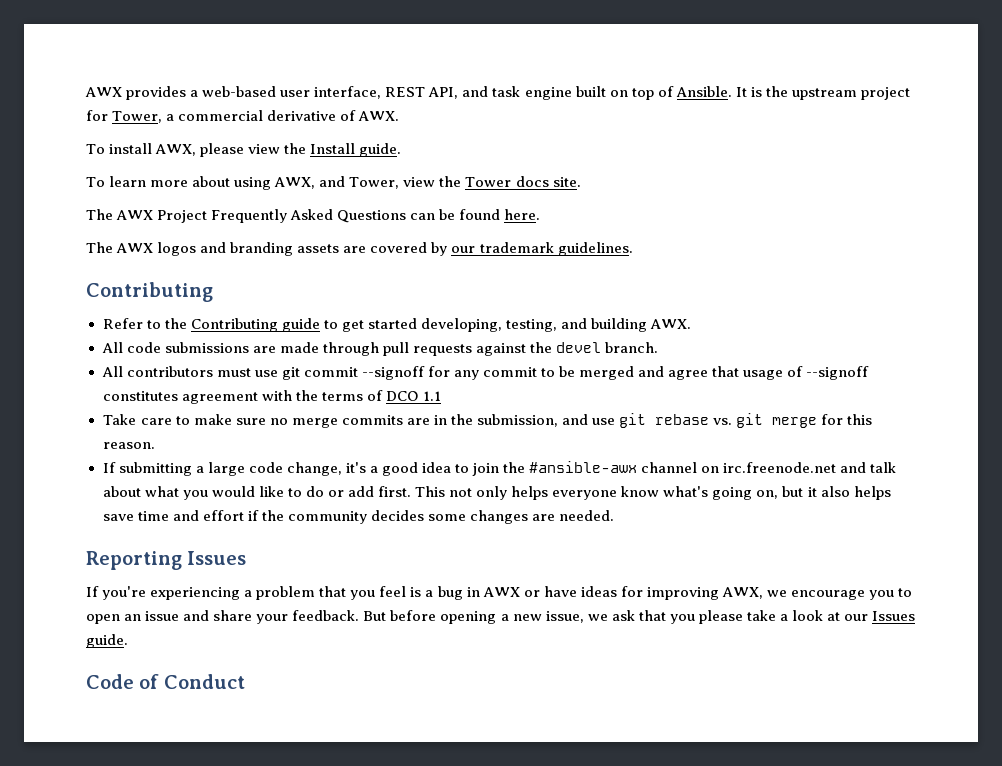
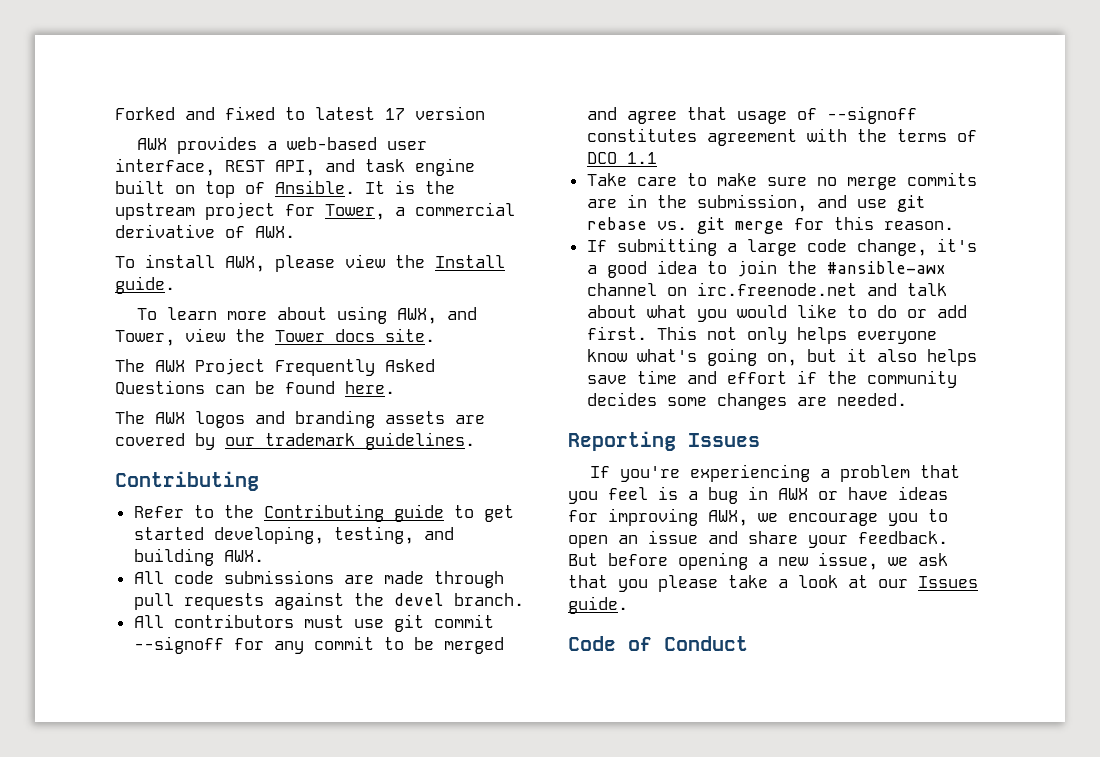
(85, 92) none -> [115,106,485,120] Forked and fixed to latest 17 version //

